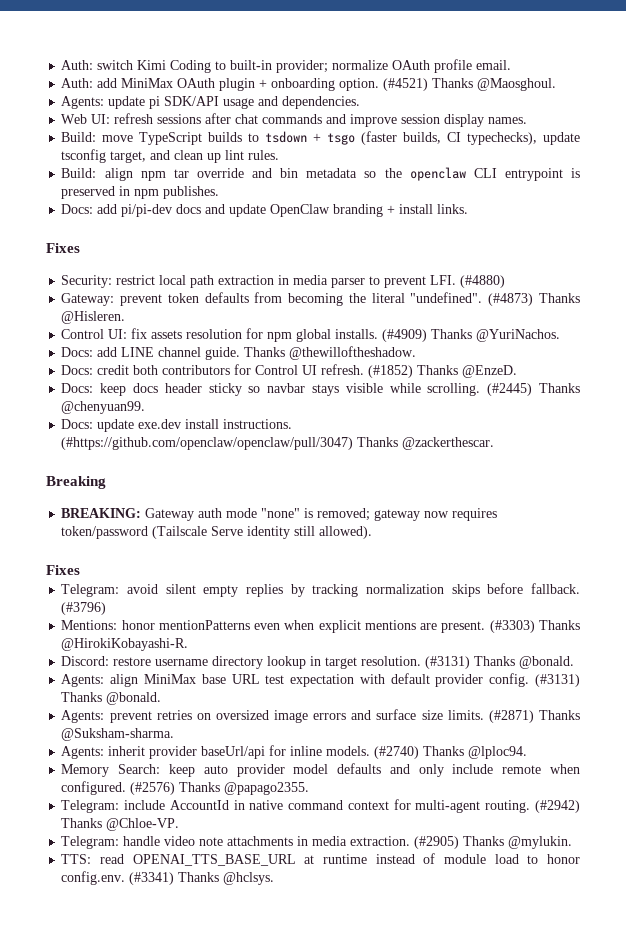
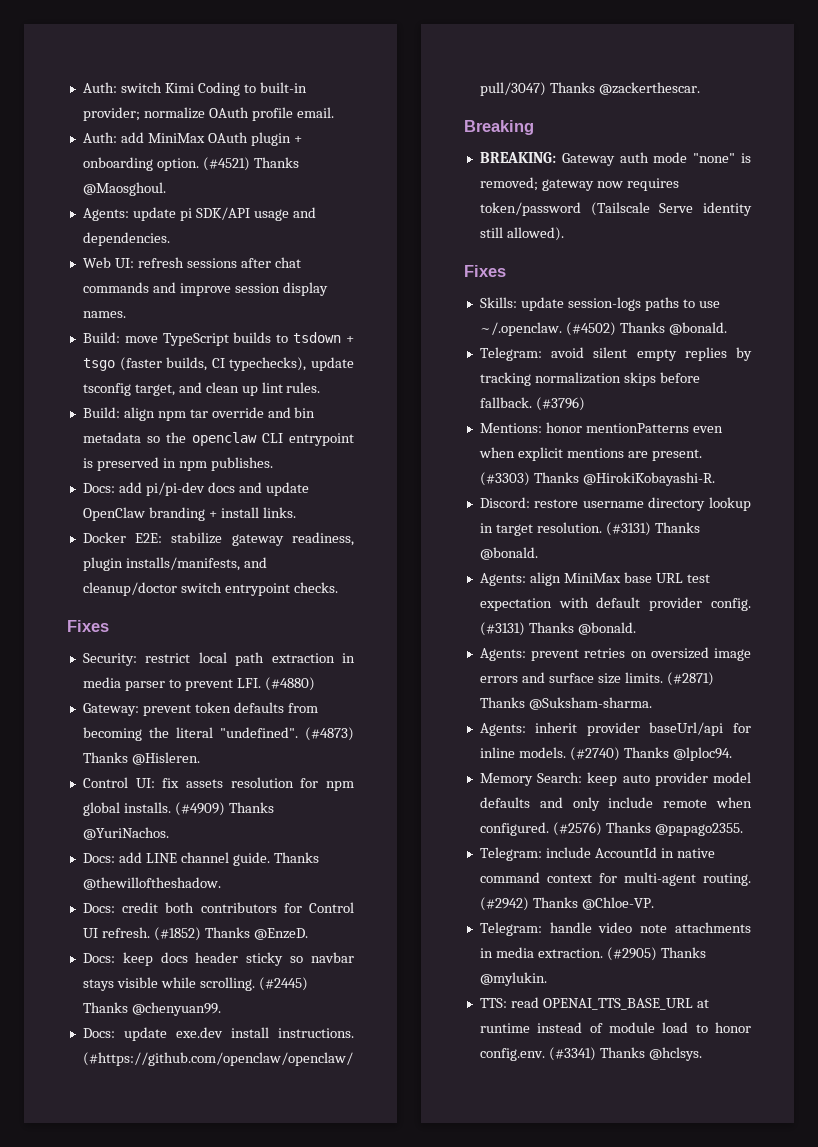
(469, 209) none -> [82,532,354,546] [82,557,267,571] [82,582,338,596] // Docker E2E: stabilize gateway readiness, plugin installs/manifests, and cleanup/doctor switch entrypoint checks.
(80, 570) none -> [479,297,720,311] [479,322,727,336] // Skills: update session-logs paths to use ~/.openclaw. (#4502) Thanks @bonald.

